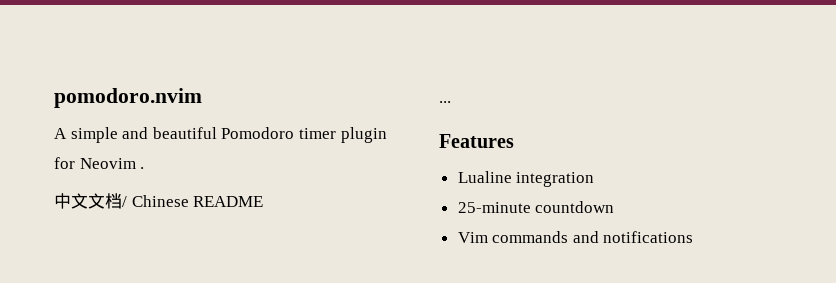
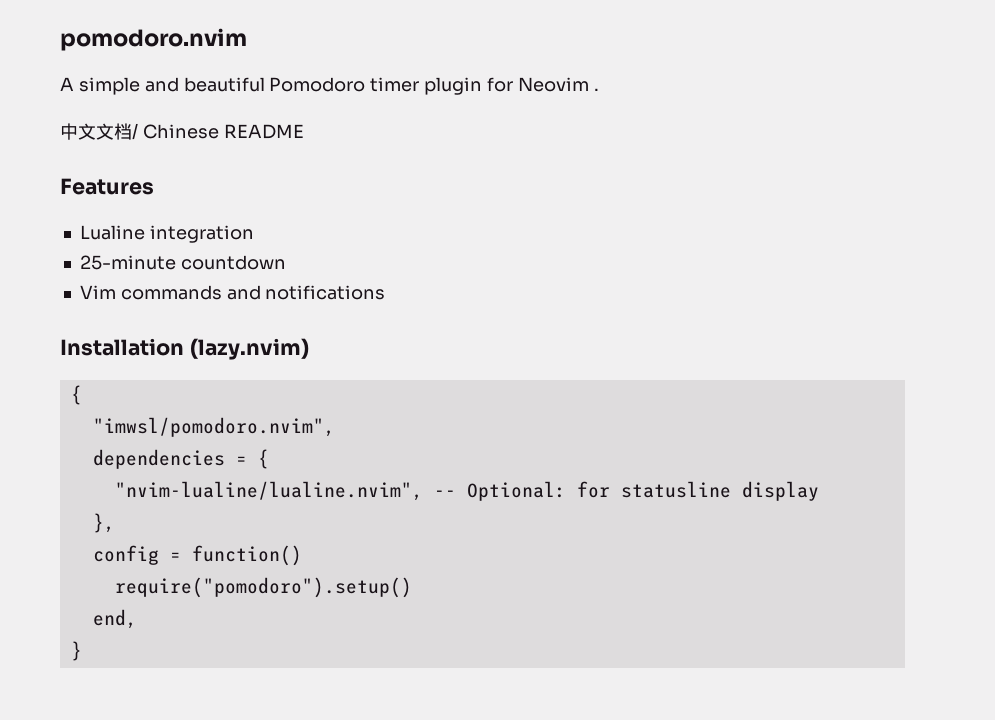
[439,101,451,103] // ... -> (304, 131) none
(694, 237) none -> [60,338,309,360] [70,385,82,405] [92,417,335,437] [92,449,269,469] [114,481,819,501] [92,513,115,533] [92,545,302,566] [114,577,412,598] [92,609,137,629] [70,641,82,661] // Installation (lazy.nvim) // { // "imwsl/pomodoro.nvim", // dependencies = { // "nvim-lualine/lualine.nvim", -- Optional: for statusline display // }, // config = function() // require("pomodoro").setup() // end, // }

